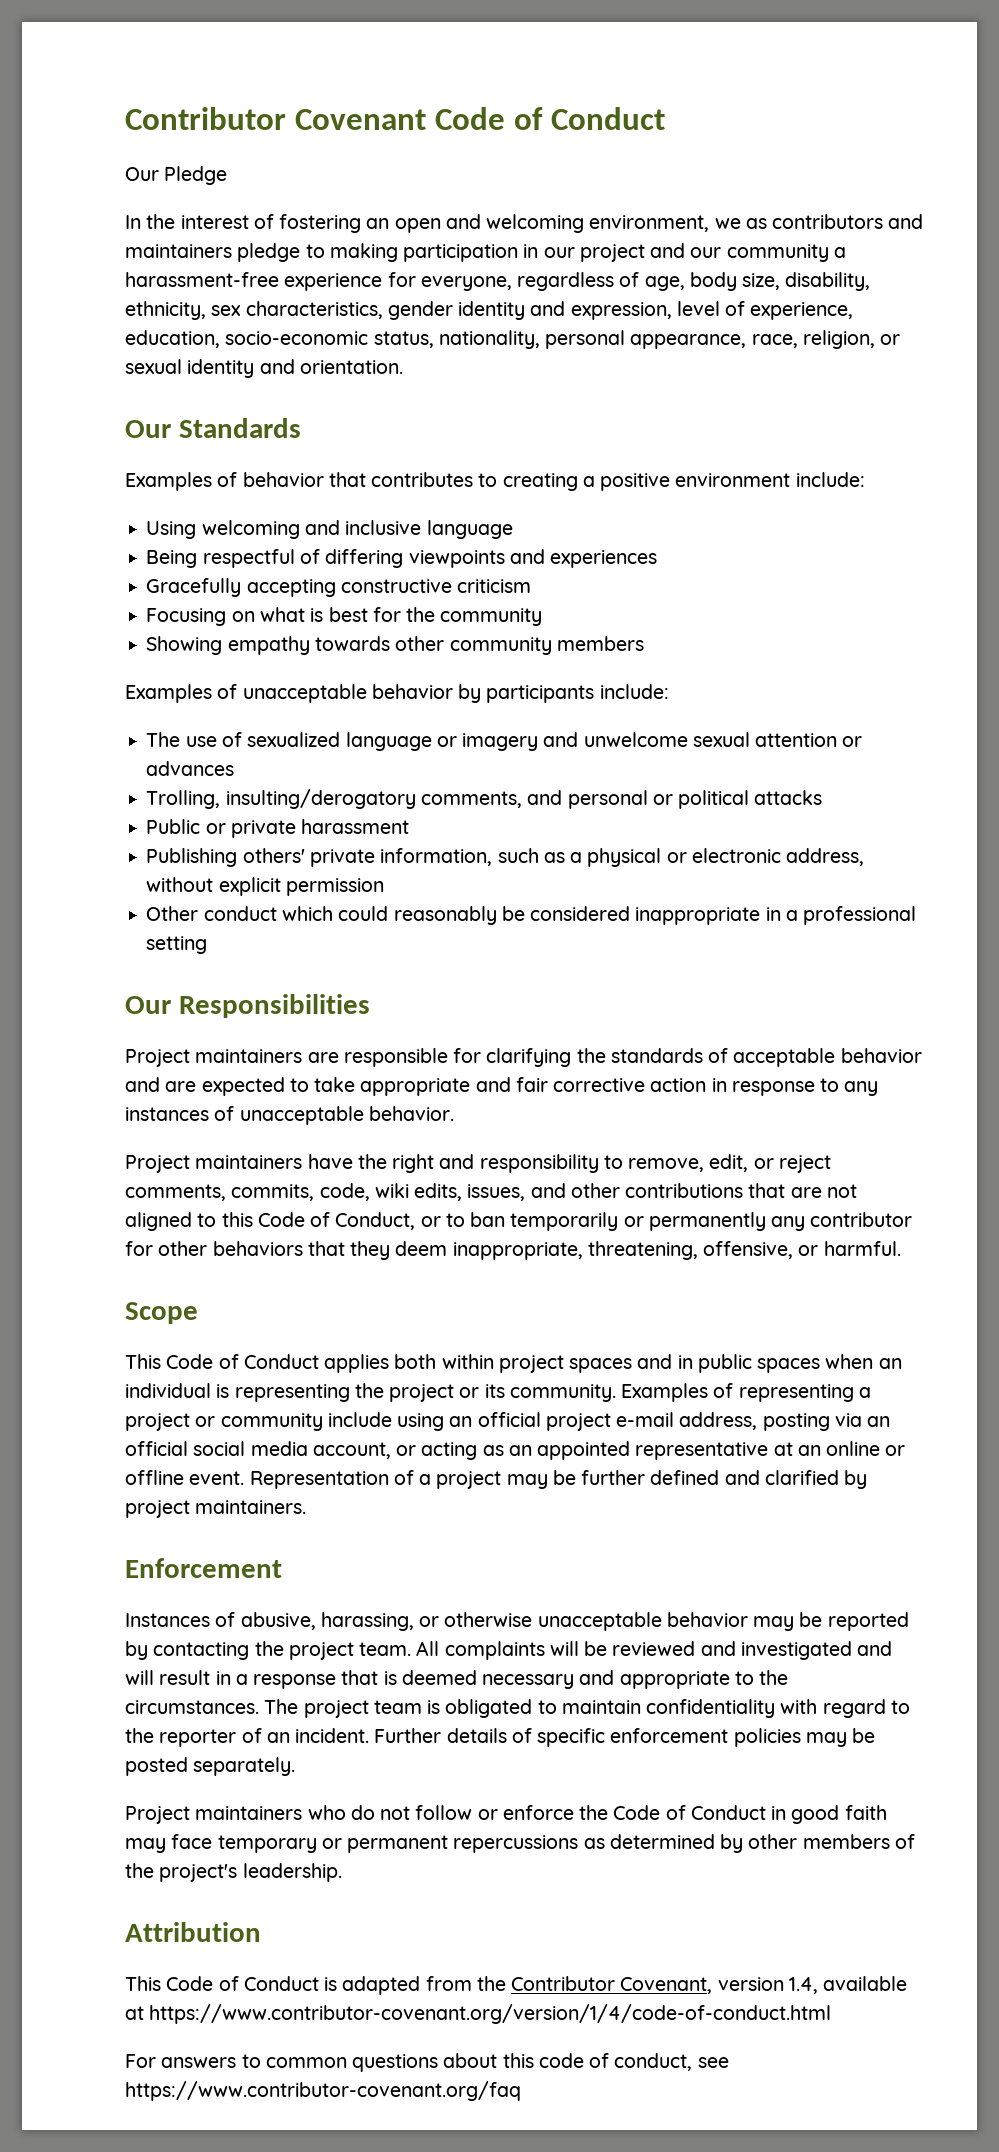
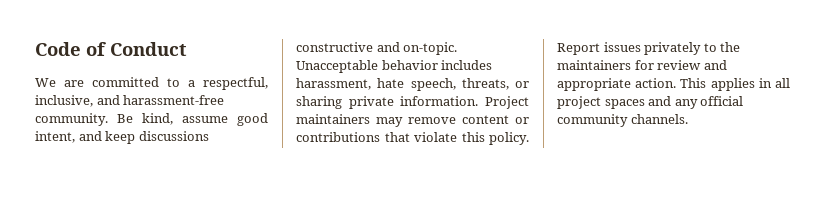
[125,107,426,130] Contributor Covenant -> (35, 49) none
[125,166,228,185] [125,214,924,233] [125,243,846,262] [125,272,871,291] [125,301,854,320] [125,330,901,349] [125,359,403,378] [125,418,301,438] [125,472,865,491] [146,520,513,539] [146,549,658,568] [146,578,532,597] [146,607,543,626] [146,636,644,655] [125,684,669,703] [146,732,863,751] [146,761,235,776] [146,789,823,809] [146,819,410,838] [146,848,865,867] [146,877,384,896] [146,906,917,925] [146,936,208,954] [125,994,370,1018] [125,1048,922,1067] [125,1077,879,1096] [125,1106,454,1125] [125,1154,831,1173] [125,1183,857,1201] [125,1212,913,1231] [125,1241,901,1260] [125,1302,198,1324] [125,1354,902,1373] [125,1383,871,1402] [125,1412,891,1431] [125,1441,906,1460] [125,1470,868,1489] [125,1500,307,1518] [125,1558,282,1578] [125,1612,909,1631] [125,1641,893,1660] [125,1670,789,1689] [125,1699,910,1718] [125,1728,876,1747] [125,1757,296,1776] [125,1805,887,1824] [125,1834,915,1853] [125,1863,342,1882] [125,1922,261,1942] [125,1976,908,1995] [125,2004,832,2024] [125,2053,729,2072] [125,2081,521,2101] Our Pledge // In the interest of fostering an open and welcoming environment, we as contributors and maintainers pledge to making participation in our project and our community a harassment-free experience for everyone, regardless of age, body size, disability, ethnicity, sex characteristics, gender identity and expression, level of experience, education, socio-economic status, nationality, personal appearance, race, religion, or sexual identity and orientation. // Our Standards // Examples of behavior that contributes to creating a positive environment include: // Using welcoming and inclusive language // Being respectful of differing viewpoints and experiences // Gracefully accepting constructive criticism // Focusing on what is best for the community // Showing empathy towards other community members // Examples of unacceptable behavior by participants include: // The use of sexualized language or imagery and unwelcome sexual attention or advances // Trolling, insulting/derogatory comments, and personal or political attacks // Public or private harassment // Publishing others' private information, such as a physical or electronic address, without explicit permission // Other conduct which could reasonably be considered inappropriate in a professional setting // Our Responsibilities // Project maintainers are responsible for clarifying the standards of acceptable behavior and are expected to take appropriate and fair corrective action in response to any instances of unacceptable behavior. // Project maintainers have the right and responsibility to remove, edit, or reject comments, commits, code, wiki edits, issues, and other contributions that are not aligned to this Code of Conduct, or to ban temporarily or permanently any contributor for other behaviors that they deem inappropriate, threatening, offensive, or harmful. // Scope // This Code of Conduct applies both within project spaces and in public spaces when an individual is representing the project or its community. Examples of representing a project or community include using an official project e-mail address, posting via an official social media account, or acting as an appointed representative at an online or offline event. Representation of a project may be further defined and clarified by project maintainers. // Enforcement // Instances of abusive, harassing, or otherwise unacceptable behavior may be reported by contacting the project team. All complaints will be reviewed and investigated and will result in a response that is deemed necessary and appropriate to the circumstances. The project team is obligated to maintain confidentiality with regard to the reporter of an incident. Further details of specific enforcement policies may be posted separately. // Project maintainers who do not follow or enforce the Code of Conduct in good faith may face temporary or permanent repercussions as determined by other members of the project's leadership. // Attribution // This Code of Conduct is adapted from the Contributor Covenant, version 1.4, available at https://www.contributor-covenant.org/version/1/4/code-of-conduct.html // For answers to common questions about this code of conduct, see https://www.contributor-covenant.org/faq -> [35,77,268,90] [35,95,225,107] [35,113,268,126] [35,131,209,144] [296,42,458,55] [296,60,493,73] [296,78,529,91] [296,96,529,109] [296,114,529,127] [296,132,529,145] [557,42,741,55] [557,60,727,70] [557,78,790,91] [557,96,744,109] [557,114,688,127] We are committed to a respectful, inclusive, and harassment-free community. Be kind, assume good intent, and keep discussions constructive and on-topic. Unacceptable behavior includes harassment, hate speech, threats, or sharing private information. Project maintainers may remove content or contributions that violate this policy. Report issues privately to the maintainers for review and appropriate action. This applies in all project spaces and any official community channels.

